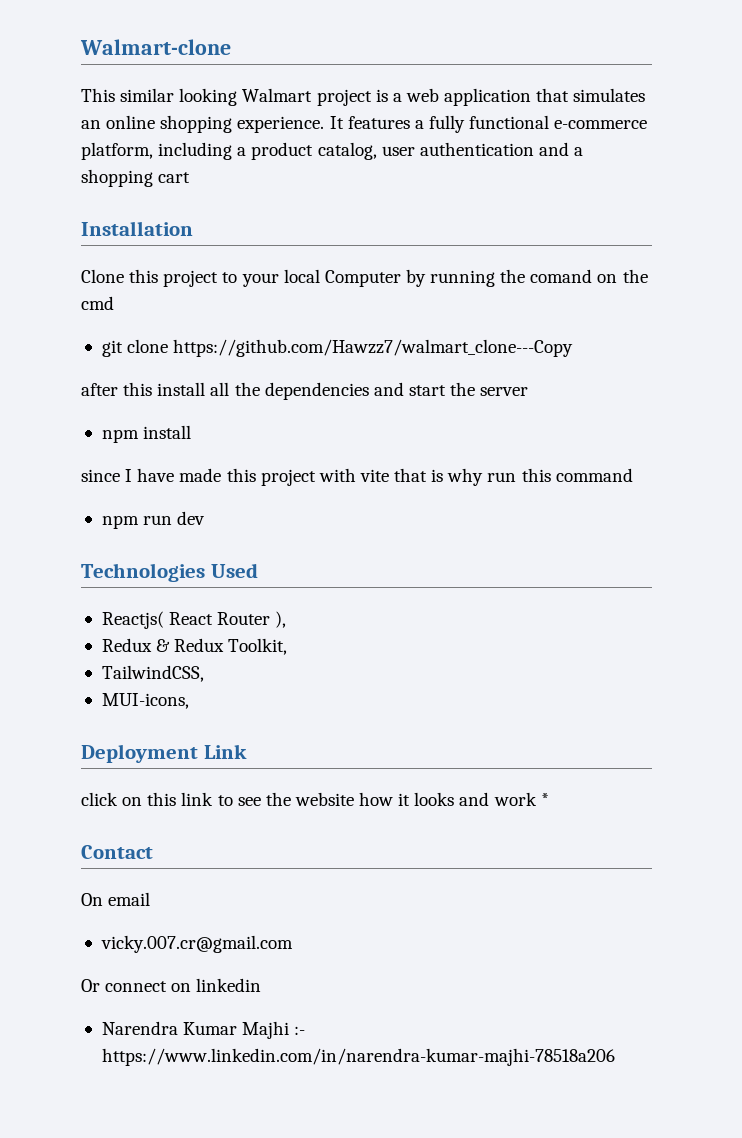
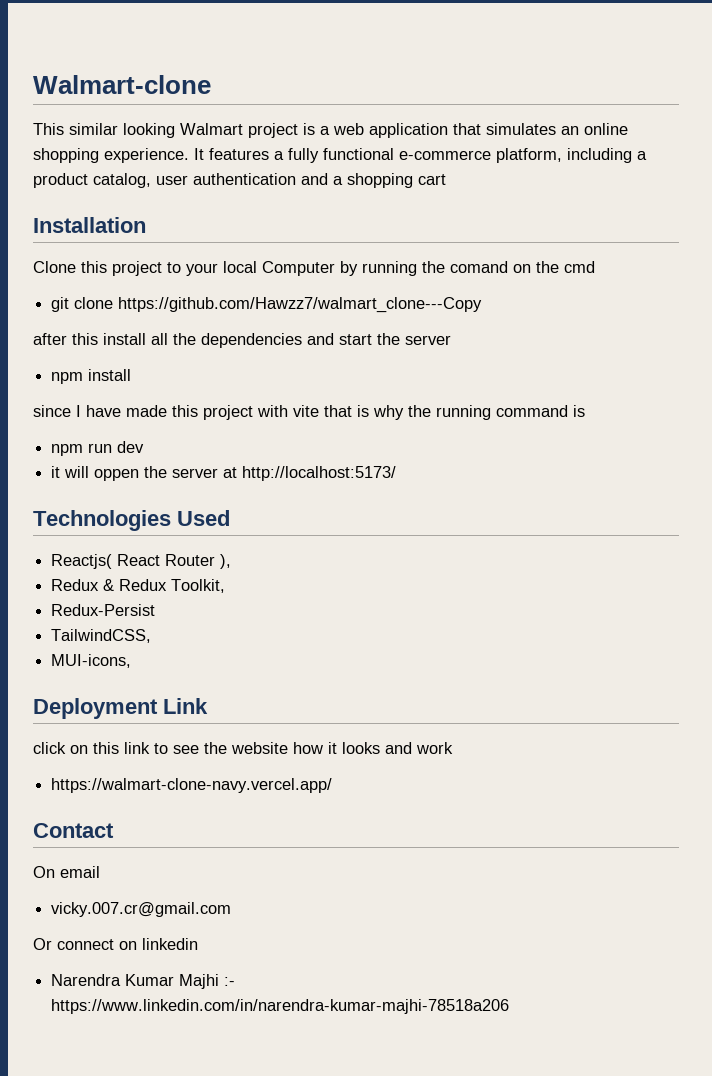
[487,468,551,482] run this -> [408,405,491,420] the running
(633, 475) none -> [573,405,585,417] is
(206, 518) none -> [51,466,397,481] // it will oppen the server at http://localhost:5173/
(288, 646) none -> [51,604,156,616] // Redux-Persist
[540,793,549,806] * -> [51,778,333,793] // https://walmart-clone-navy.vercel.app/

